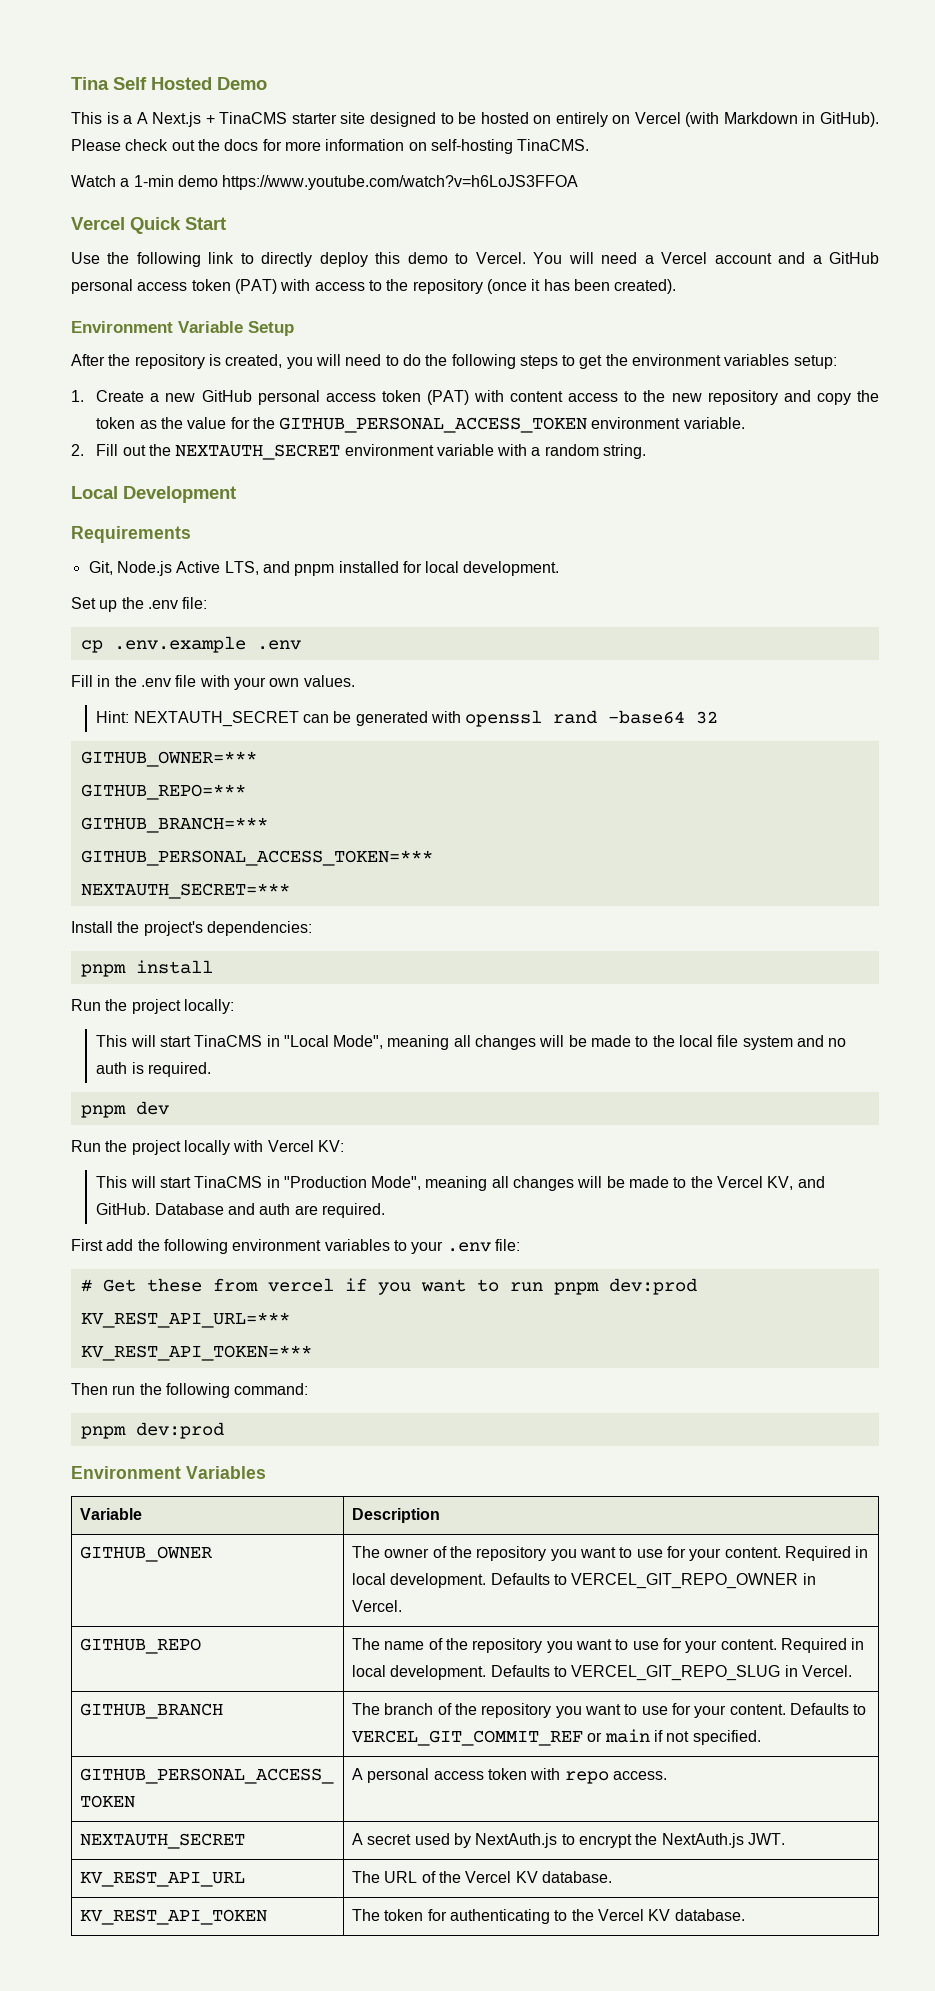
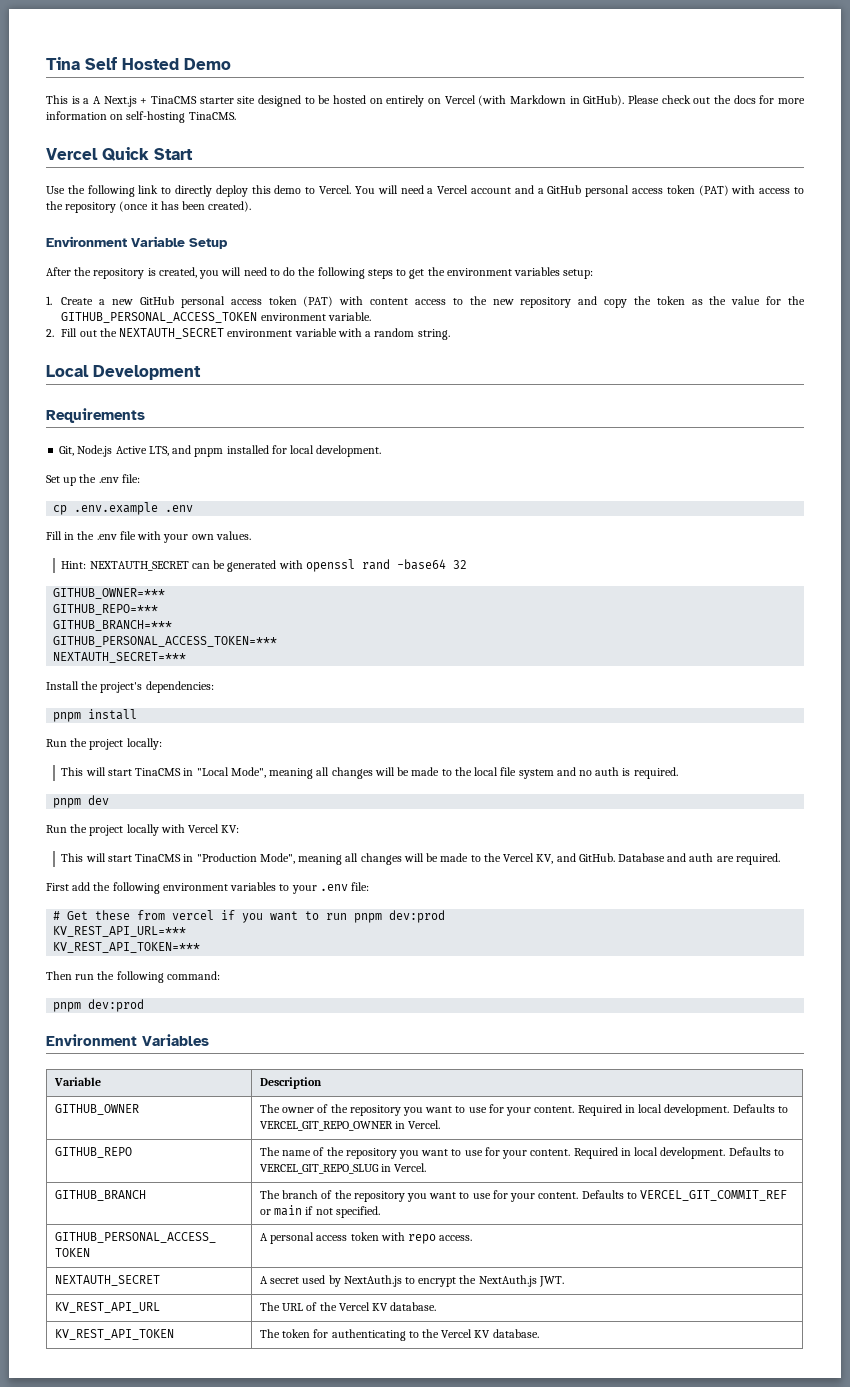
[71,175,579,190] // Watch a 1-min demo https://www.youtube.com/watch?v=h6LoJS3FFOA -> (236, 116) none

